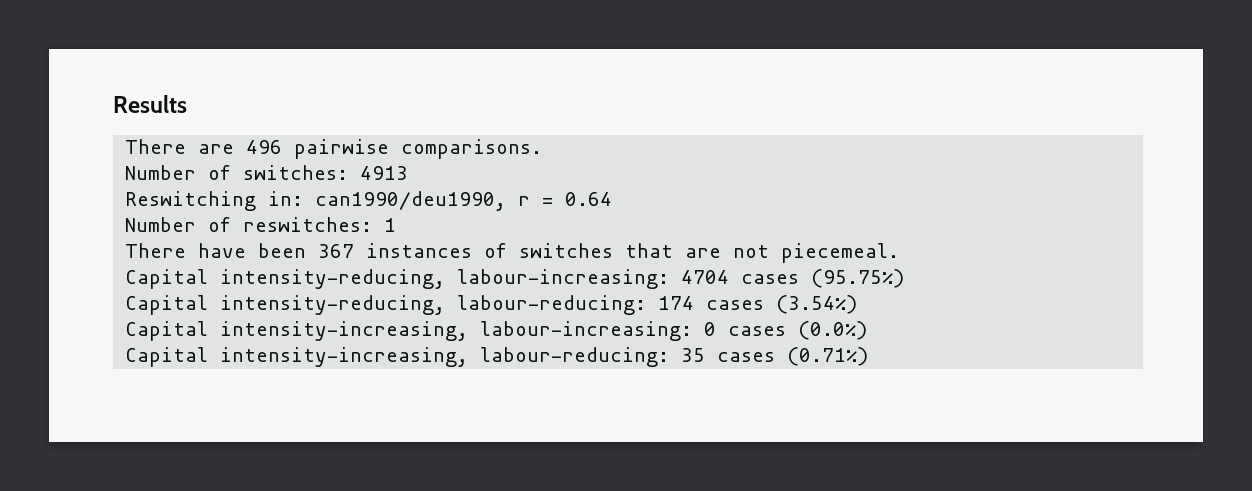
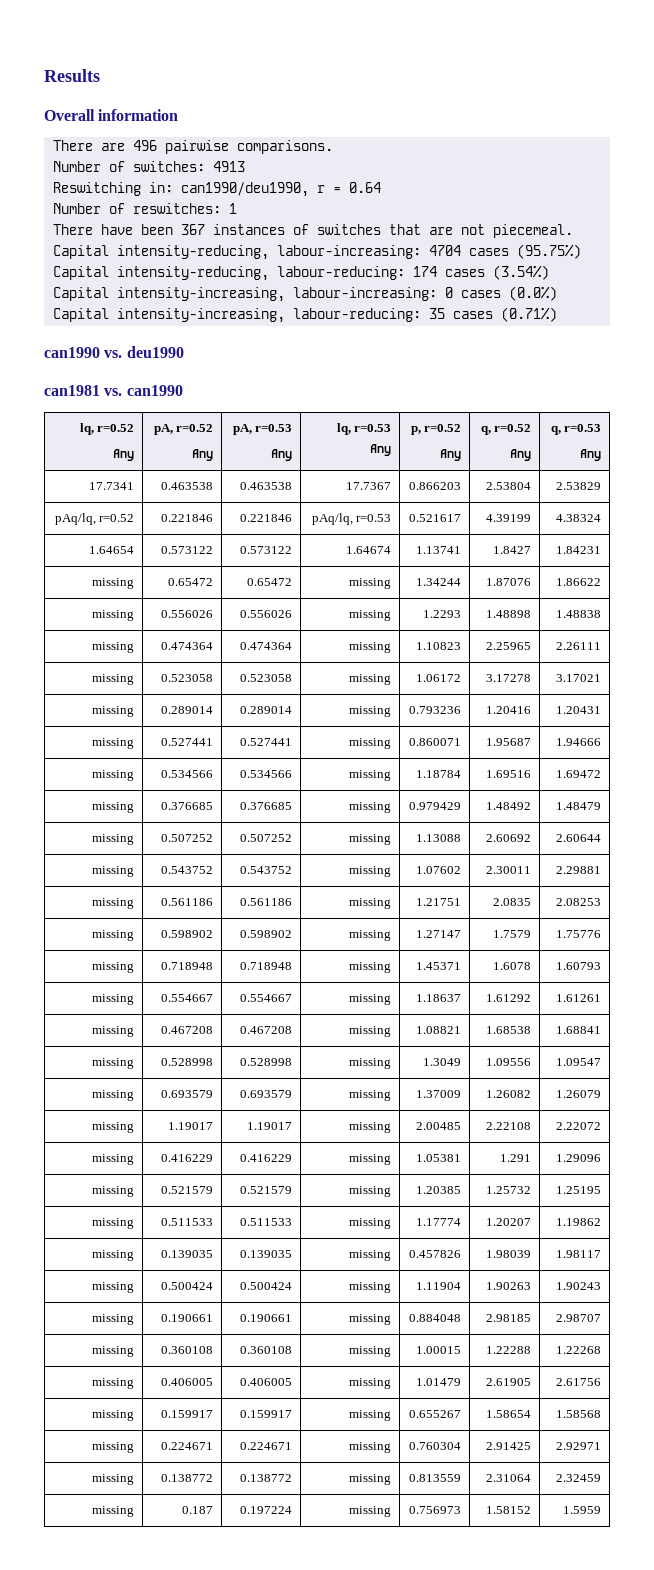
(187, 104) none -> [44,109,179,121] // Overall information
(868, 356) none -> [44,346,184,358] [44,385,183,396] [79,423,135,435] [113,449,135,461] [153,424,214,435] [192,449,214,461] [232,424,293,435] [271,449,293,461] [336,423,392,435] [370,444,392,456] [410,424,462,435] [440,449,462,461] [480,424,532,435] [510,449,532,461] [550,424,602,435] [580,449,602,461] [89,482,135,490] [161,482,214,490] [240,482,293,490] [346,482,392,490] [409,482,462,490] [486,482,532,490] [556,482,602,490] [54,513,135,525] [161,514,214,522] [240,514,293,522] [311,513,392,525] [409,514,462,522] [486,514,532,522] [556,514,602,522] [89,546,135,554] [161,546,214,554] [240,546,293,554] [346,546,392,554] [416,546,462,554] [493,546,532,554] [556,546,602,554] [92,578,135,589] [168,578,214,586] [247,578,293,586] [349,578,392,589] [416,578,462,586] [486,578,532,586] [556,578,602,586] [92,610,135,621] [161,610,214,618] [240,610,293,618] [349,610,392,621] [423,610,462,618] [486,610,532,618] [556,610,602,618] [92,642,135,653] [161,642,214,650] [240,642,293,650] [349,642,392,653] [416,642,462,650] [486,642,532,650] [556,642,602,650] [92,674,135,685] [161,674,214,682] [240,674,293,682] [349,674,392,685] [416,674,462,682] [486,674,532,682] [556,674,602,682] [92,706,135,717] [161,706,214,714] [240,706,293,714] [349,706,392,717] [409,706,462,714] [486,706,532,714] [556,706,602,714] [92,738,135,749] [161,738,214,746] [240,738,293,746] [349,738,392,749] [409,738,462,746] [486,738,532,746] [556,738,602,746] [92,770,135,781] [161,770,214,778] [240,770,293,778] [349,770,392,781] [416,770,462,778] [486,770,532,778] [556,770,602,778] [92,802,135,813] [161,802,214,810] [240,802,293,810] [349,802,392,813] [409,802,462,810] [486,802,532,810] [556,802,602,810] [92,834,135,845] [161,834,214,842] [240,834,293,842] [349,834,392,845] [416,834,462,842] [486,834,532,842] [556,834,602,842] [92,866,135,877] [161,866,214,874] [240,866,293,874] [349,866,392,877] [416,866,462,874] [486,866,532,874] [556,866,602,874] [92,898,135,909] [161,898,214,906] [240,898,293,906] [349,898,392,909] [416,898,462,906] [493,898,532,906] [556,898,602,906] [92,930,135,941] [161,930,214,938] [240,930,293,938] [349,930,392,941] [416,930,462,938] [493,930,532,938] [556,930,602,938] [92,962,135,973] [161,962,214,970] [240,962,293,970] [349,962,392,973] [416,962,462,970] [493,962,532,970] [556,962,602,970] [92,994,135,1005] [161,994,214,1002] [240,994,293,1002] [349,994,392,1005] [416,994,462,1002] [486,994,532,1002] [556,994,602,1002] [92,1026,135,1037] [161,1026,214,1034] [240,1026,293,1034] [349,1026,392,1037] [416,1026,462,1034] [486,1026,532,1034] [556,1026,602,1034] [92,1058,135,1069] [161,1058,214,1066] [240,1058,293,1066] [349,1058,392,1069] [423,1058,462,1066] [486,1058,532,1066] [556,1058,602,1066] [92,1090,135,1101] [161,1090,214,1098] [240,1090,293,1098] [349,1090,392,1101] [416,1090,462,1098] [486,1090,532,1098] [556,1090,602,1098] [92,1122,135,1133] [168,1122,214,1130] [247,1122,293,1130] [349,1122,392,1133] [416,1122,462,1130] [486,1122,532,1130] [556,1122,602,1130] [92,1154,135,1165] [161,1154,214,1162] [240,1154,293,1162] [349,1154,392,1165] [416,1154,462,1162] [500,1154,532,1162] [556,1154,602,1162] [92,1186,135,1197] [161,1186,214,1194] [240,1186,293,1194] [349,1186,392,1197] [416,1186,462,1194] [486,1186,532,1194] [556,1186,602,1194] [92,1218,135,1229] [161,1218,214,1226] [240,1218,293,1226] [349,1218,392,1229] [416,1218,462,1226] [486,1218,532,1226] [556,1218,602,1226] [92,1250,135,1261] [161,1250,214,1258] [240,1250,293,1258] [349,1250,392,1261] [409,1250,462,1258] [486,1250,532,1258] [556,1250,602,1258] [92,1282,135,1293] [161,1282,214,1290] [240,1282,293,1290] [349,1282,392,1293] [416,1282,462,1290] [486,1282,532,1290] [556,1282,602,1290] [92,1314,135,1325] [161,1314,214,1322] [240,1314,293,1322] [349,1314,392,1325] [409,1314,462,1322] [486,1314,532,1322] [556,1314,602,1322] [92,1346,135,1357] [161,1346,214,1354] [240,1346,293,1354] [349,1346,392,1357] [416,1346,462,1354] [486,1346,532,1354] [556,1346,602,1354] [92,1378,135,1389] [161,1378,214,1386] [240,1378,293,1386] [349,1378,392,1389] [416,1378,462,1386] [486,1378,532,1386] [556,1378,602,1386] [92,1410,135,1421] [161,1410,214,1418] [240,1410,293,1418] [349,1410,392,1421] [409,1410,462,1418] [486,1410,532,1418] [556,1410,602,1418] [92,1442,135,1453] [161,1442,214,1450] [240,1442,293,1450] [349,1442,392,1453] [409,1442,462,1450] [486,1442,532,1450] [556,1442,602,1450] [92,1474,135,1485] [161,1474,214,1482] [240,1474,293,1482] [349,1474,392,1485] [409,1474,462,1482] [486,1474,532,1482] [556,1474,602,1482] [92,1506,135,1517] [182,1506,214,1514] [240,1506,293,1514] [349,1506,392,1517] [409,1506,462,1514] [486,1506,532,1514] [563,1506,602,1514] // can1990 vs. deu1990 // can1981 vs. can1990 // lq, r=0.52 // Any | pA, r=0.52 // Any | pA, r=0.53 // Any | lq, r=0.53 // Any | p, r=0.52 // Any | q, r=0.52 // Any | q, r=0.53 // Any // 17.7341 | 0.463538 | 0.463538 | 17.7367 | 0.866203 | 2.53804 | 2.53829 // pAq/lq, r=0.52 | 0.221846 | 0.221846 | pAq/lq, r=0.53 | 0.521617 | 4.39199 | 4.38324 // 1.64654 | 0.573122 | 0.573122 | 1.64674 | 1.13741 | 1.8427 | 1.84231 // missing | 0.65472 | 0.65472 | missing | 1.34244 | 1.87076 | 1.86622 // missing | 0.556026 | 0.556026 | missing | 1.2293 | 1.48898 | 1.48838 // missing | 0.474364 | 0.474364 | missing | 1.10823 | 2.25965 | 2.26111 // missing | 0.523058 | 0.523058 | missing | 1.06172 | 3.17278 | 3.17021 // missing | 0.289014 | 0.289014 | missing | 0.793236 | 1.20416 | 1.20431 // missing | 0.527441 | 0.527441 | missing | 0.860071 | 1.95687 | 1.94666 // missing | 0.534566 | 0.534566 | missing | 1.18784 | 1.69516 | 1.69472 // missing | 0.376685 | 0.376685 | missing | 0.979429 | 1.48492 | 1.48479 // missing | 0.507252 | 0.507252 | missing | 1.13088 | 2.60692 | 2.60644 // missing | 0.543752 | 0.543752 | missing | 1.07602 | 2.30011 | 2.29881 // missing | 0.561186 | 0.561186 | missing | 1.21751 | 2.0835 | 2.08253 // missing | 0.598902 | 0.598902 | missing | 1.27147 | 1.7579 | 1.75776 // missing | 0.718948 | 0.718948 | missing | 1.45371 | 1.6078 | 1.60793 // missing | 0.554667 | 0.554667 | missing | 1.18637 | 1.61292 | 1.61261 // missing | 0.467208 | 0.467208 | missing | 1.08821 | 1.68538 | 1.68841 // missing | 0.528998 | 0.528998 | missing | 1.3049 | 1.09556 | 1.09547 // missing | 0.693579 | 0.693579 | missing | 1.37009 | 1.26082 | 1.26079 // missing | 1.19017 | 1.19017 | missing | 2.00485 | 2.22108 | 2.22072 // missing | 0.416229 | 0.416229 | missing | 1.05381 | 1.291 | 1.29096 // missing | 0.521579 | 0.521579 | missing | 1.20385 | 1.25732 | 1.25195 // missing | 0.511533 | 0.511533 | missing | 1.17774 | 1.20207 | 1.19862 // missing | 0.139035 | 0.139035 | missing | 0.457826 | 1.98039 | 1.98117 // missing | 0.500424 | 0.500424 | missing | 1.11904 | 1.90263 | 1.90243 // missing | 0.190661 | 0.190661 | missing | 0.884048 | 2.98185 | 2.98707 // missing | 0.360108 | 0.360108 | missing | 1.00015 | 1.22288 | 1.22268 // missing | 0.406005 | 0.406005 | missing | 1.01479 | 2.61905 | 2.61756 // missing | 0.159917 | 0.159917 | missing | 0.655267 | 1.58654 | 1.58568 // missing | 0.224671 | 0.224671 | missing | 0.760304 | 2.91425 | 2.92971 // missing | 0.138772 | 0.138772 | missing | 0.813559 | 2.31064 | 2.32459 // missing | 0.187 | 0.197224 | missing | 0.756973 | 1.58152 | 1.5959

